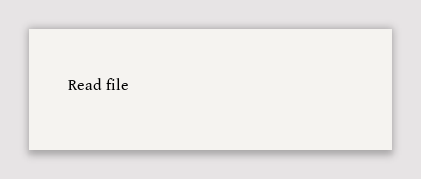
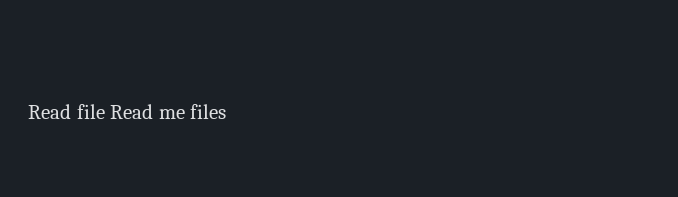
(130, 84) none -> [110,104,227,119] Read me files

